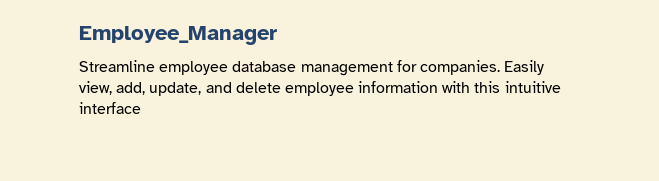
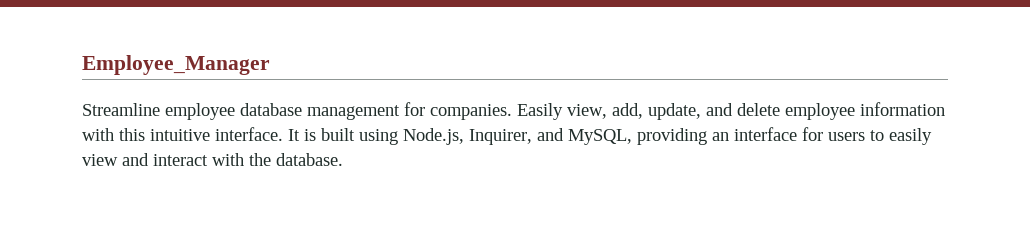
[79,102,141,114] interface -> [215,127,932,145] [82,153,343,166] interface. It is built using Node.js, Inquirer, and MySQL, providing an interface for users to easily view and interact with the database.

